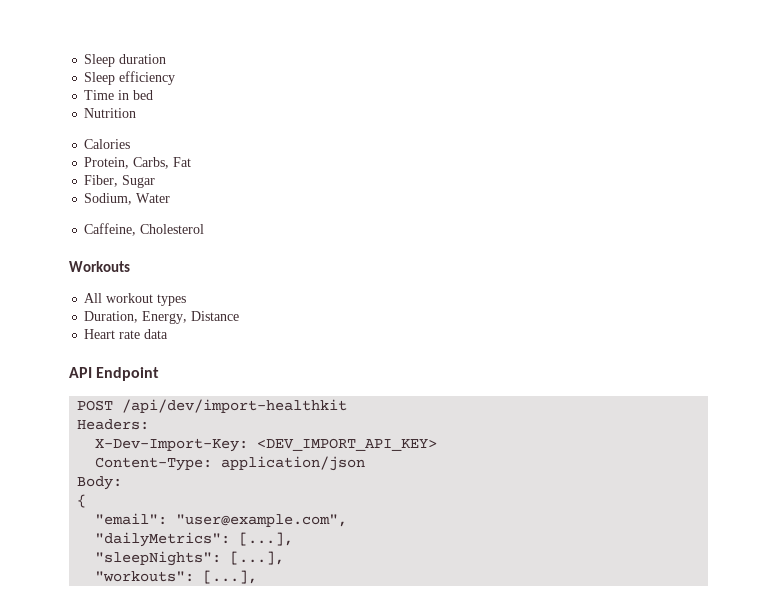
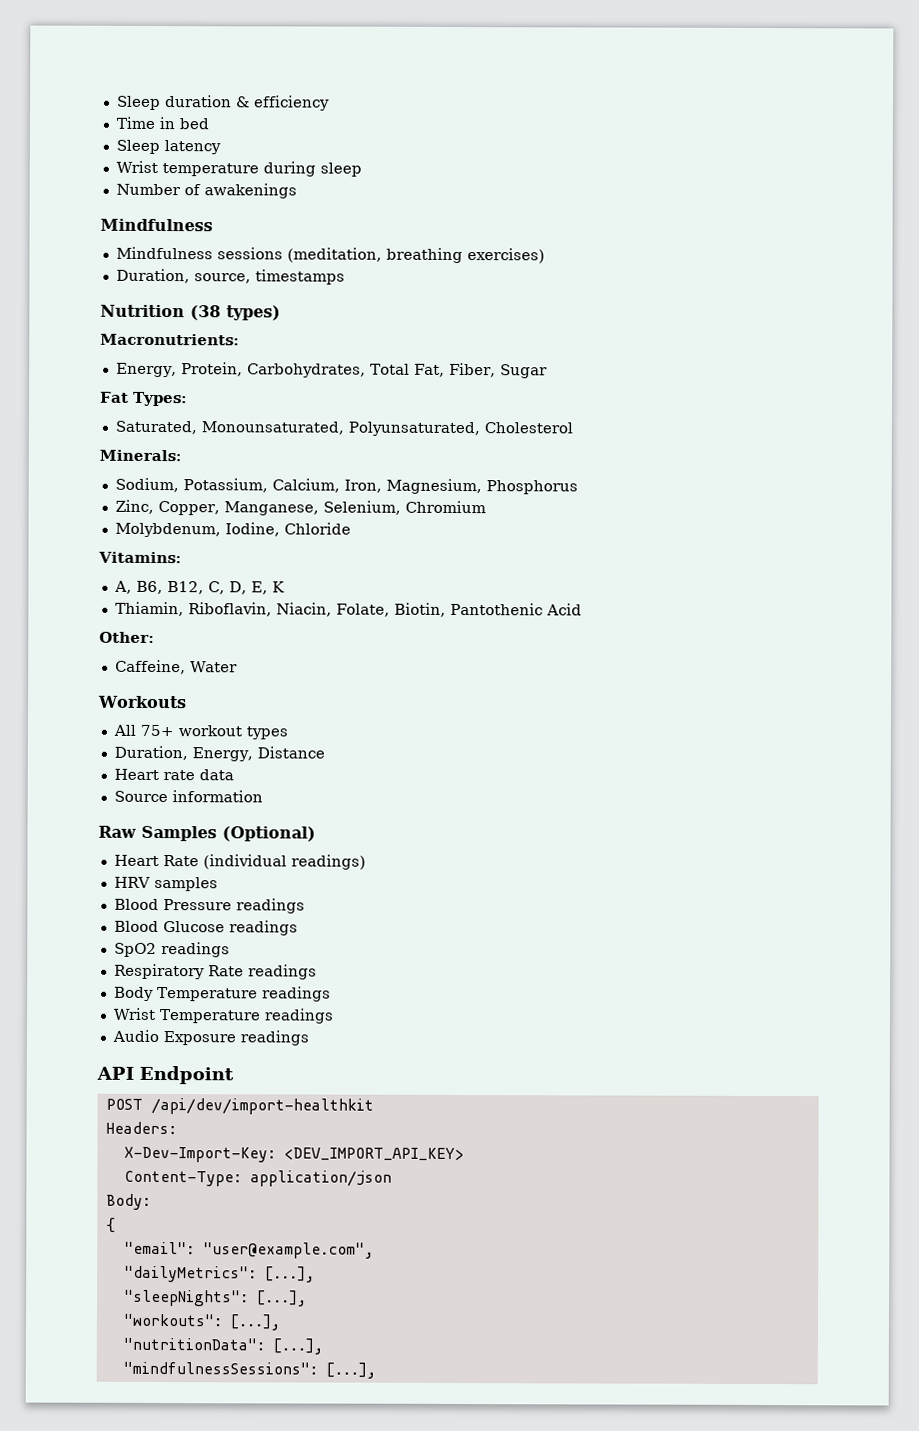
[84,72,116,85] // Sleep -> [235,96,250,108] &
[84,108,137,118] [84,139,131,149] [84,157,192,169] [84,175,156,188] [84,193,171,205] Nutrition // Calories // Protein, Carbs, Fat // Fiber, Sugar // Sodium, Water -> [115,139,221,155] [115,160,362,177] [115,183,297,199] [100,218,213,232] [115,246,545,264] [115,268,345,285] [100,304,281,321] [100,333,240,346] [115,362,548,379] [100,391,188,407] [114,420,573,437] [99,449,182,462] [114,477,578,495] [114,499,486,516] [114,522,351,538] [98,551,182,564] [113,580,285,595] [114,601,582,617] [99,631,155,643] Sleep latency // Wrist temperature during sleep // Number of awakenings // Mindfulness // Mindfulness sessions (meditation, breathing exercises) // Duration, source, timestamps // Nutrition (38 types) // Macronutrients: // Energy, Protein, Carbohydrates, Total Fat, Fiber, Sugar // Fat Types: // Saturated, Monounsaturated, Polyunsaturated, Cholesterol // Minerals: // Sodium, Potassium, Calcium, Iron, Magnesium, Phosphorus // Zinc, Copper, Manganese, Selenium, Chromium // Molybdenum, Iodine, Chloride // Vitamins: // A, B6, B12, C, D, E, K // Thiamin, Riboflavin, Niacin, Folate, Biotin, Pantothenic Acid // Other:
[140,224,205,234] Cholesterol -> [189,661,238,673] Water
(103, 298) none -> [139,724,174,737] 75+
(169, 334) none -> [113,790,263,803] [98,825,316,842] [113,854,366,870] [113,876,218,892] [113,898,305,914] [113,920,298,936] [113,942,230,958] [113,963,317,980] [113,986,331,1002] [112,1007,334,1024] [111,1029,309,1046] // Source information // Raw Samples (Optional) // Heart Rate (individual readings) // HRV samples // Blood Pressure readings // Blood Glucose readings // SpO2 readings // Respiratory Rate readings // Body Temperature readings // Wrist Temperature readings // Audio Exposure readings
(258, 577) none -> [122,1337,323,1355] [122,1361,376,1379] // "nutritionData": [...], // "mindfulnessSessions": [...],

